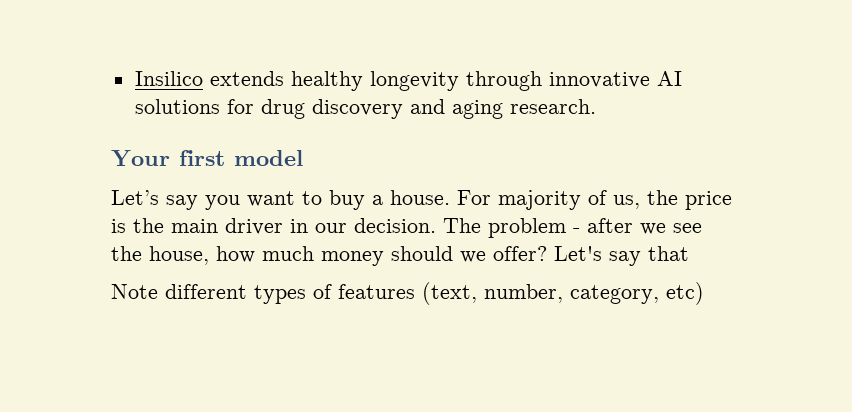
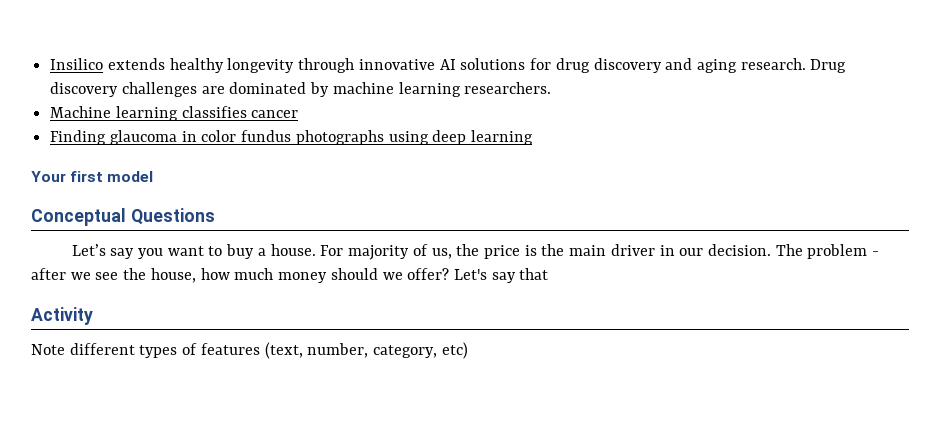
(596, 106) none -> [810,59,847,73] [50,82,552,97] [50,106,299,121] [50,130,534,145] Drug discovery challenges are dominated by machine learning researchers. // Machine learning classifies cancer // Finding glaucoma in color fundus photographs using deep learning
(303, 158) none -> [31,208,215,226] // Conceptual Questions
(689, 253) none -> [31,307,93,325] // Activity

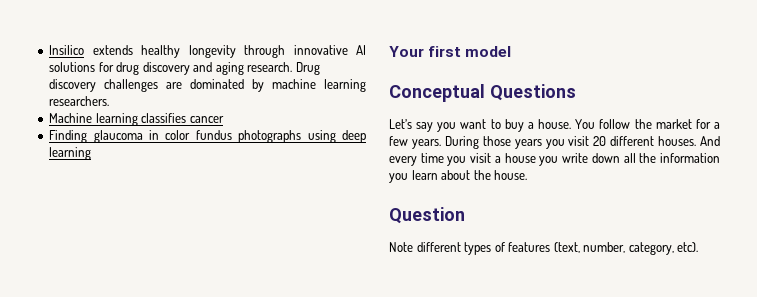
[320,244,880,260] [31,268,549,283] [31,307,93,325] For majority of us, the price is the main driver in our decision. The problem - after we see the house, how much money should we offer? Let's say that // Activity -> [575,119,720,129] [389,136,720,149] [389,153,720,166] [389,170,528,183] [389,207,465,224] You follow the market for a few years. During those years you visit 20 different houses. And every time you visit a house you write down all the information you learn about the house. // Question
[441,342,468,359] etc) -> [677,242,699,252] etc).

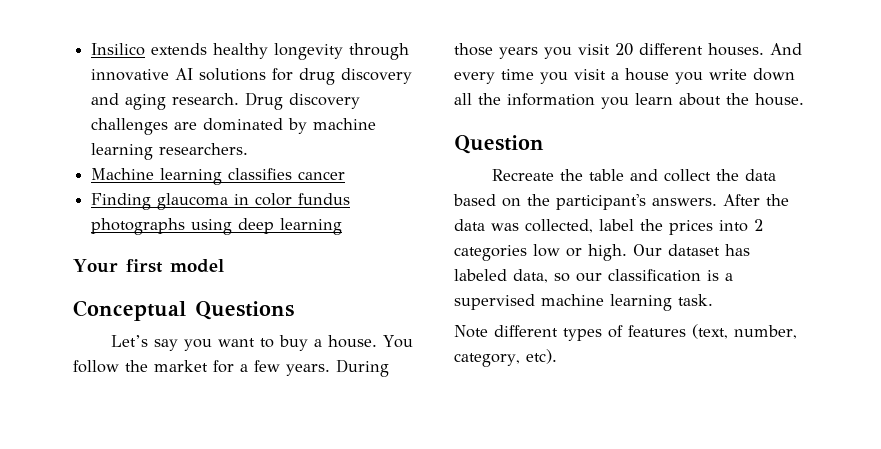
(465, 215) none -> [491,169,776,182] [453,194,789,210] [454,219,763,235] [454,244,750,261] [454,269,733,283] [454,294,713,311] // Recreate the table and collect the data based on the participant's answers. After the data was collected, label the prices into 2 categories low or high. Our dataset has labeled data, so our classification is a supervised machine learning task.

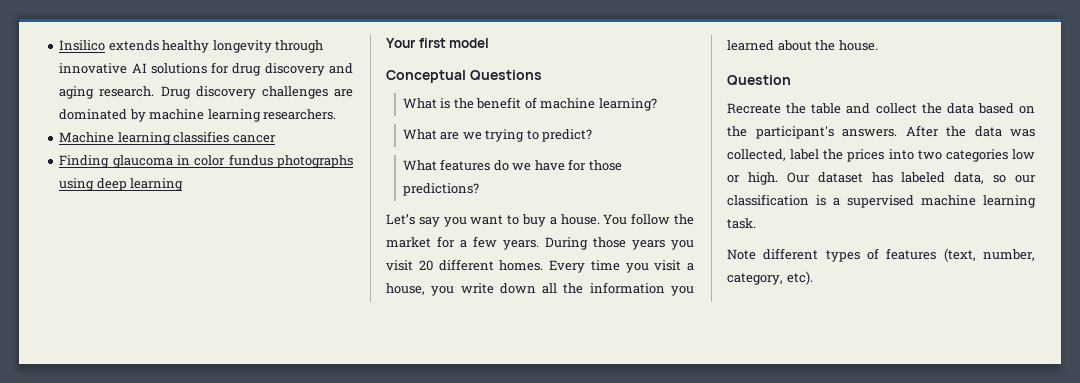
(294, 310) none -> [402,97,657,111] [402,129,593,142] [402,159,622,171] [402,183,479,196] // What is the benefit of machine learning? // What are we trying to predict? // What features do we have for those predictions?
[708,43,802,56] [454,72,495,84] houses. And every -> [499,260,585,273] homes. Every
[625,68,669,81] house -> [386,283,425,295] house,
[635,93,673,105] learn -> [727,40,774,51] learned
[754,219,763,231] 2 -> [917,150,942,160] two

